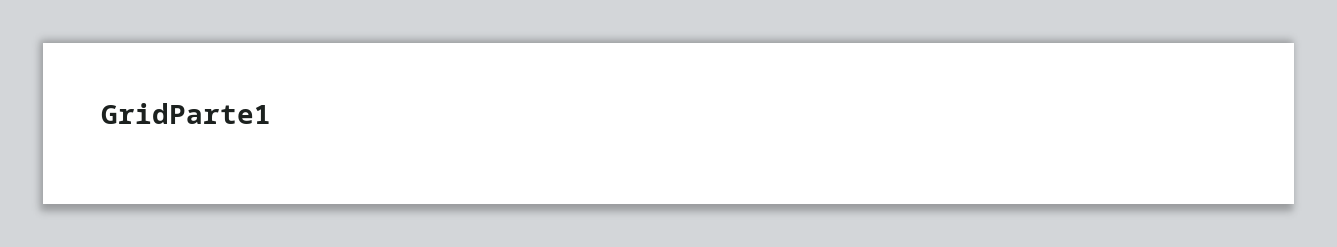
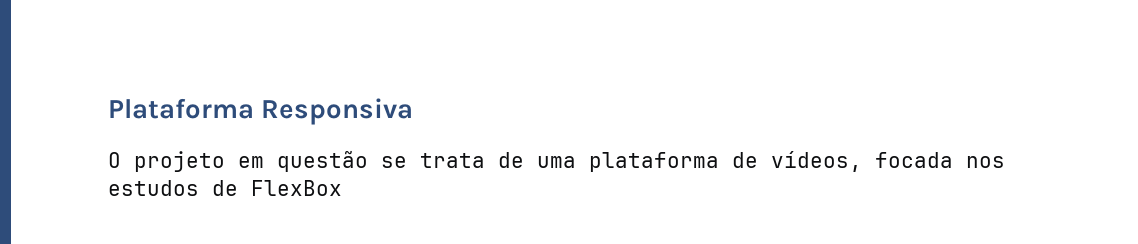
[101,103,271,124] GridParte1 -> [108,98,414,125] [108,150,1005,172] [108,180,342,196] Plataforma Responsiva // O projeto em questão se trata de uma plataforma de vídeos, focada nos estudos de FlexBox

